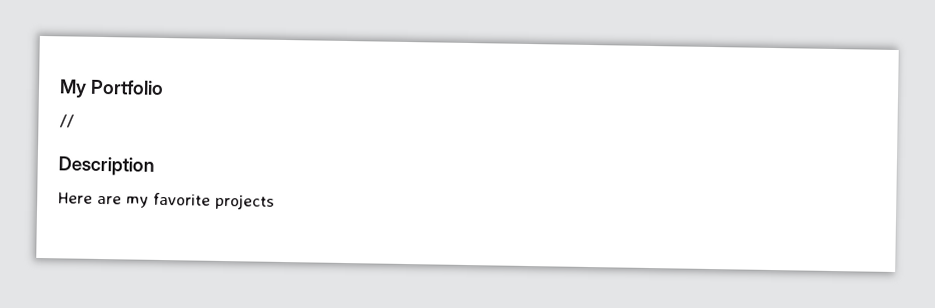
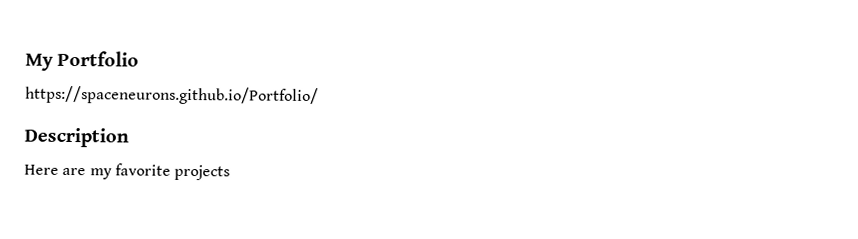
[59,114,74,128] // -> [25,85,319,106] https://spaceneurons.github.io/Portfolio/

